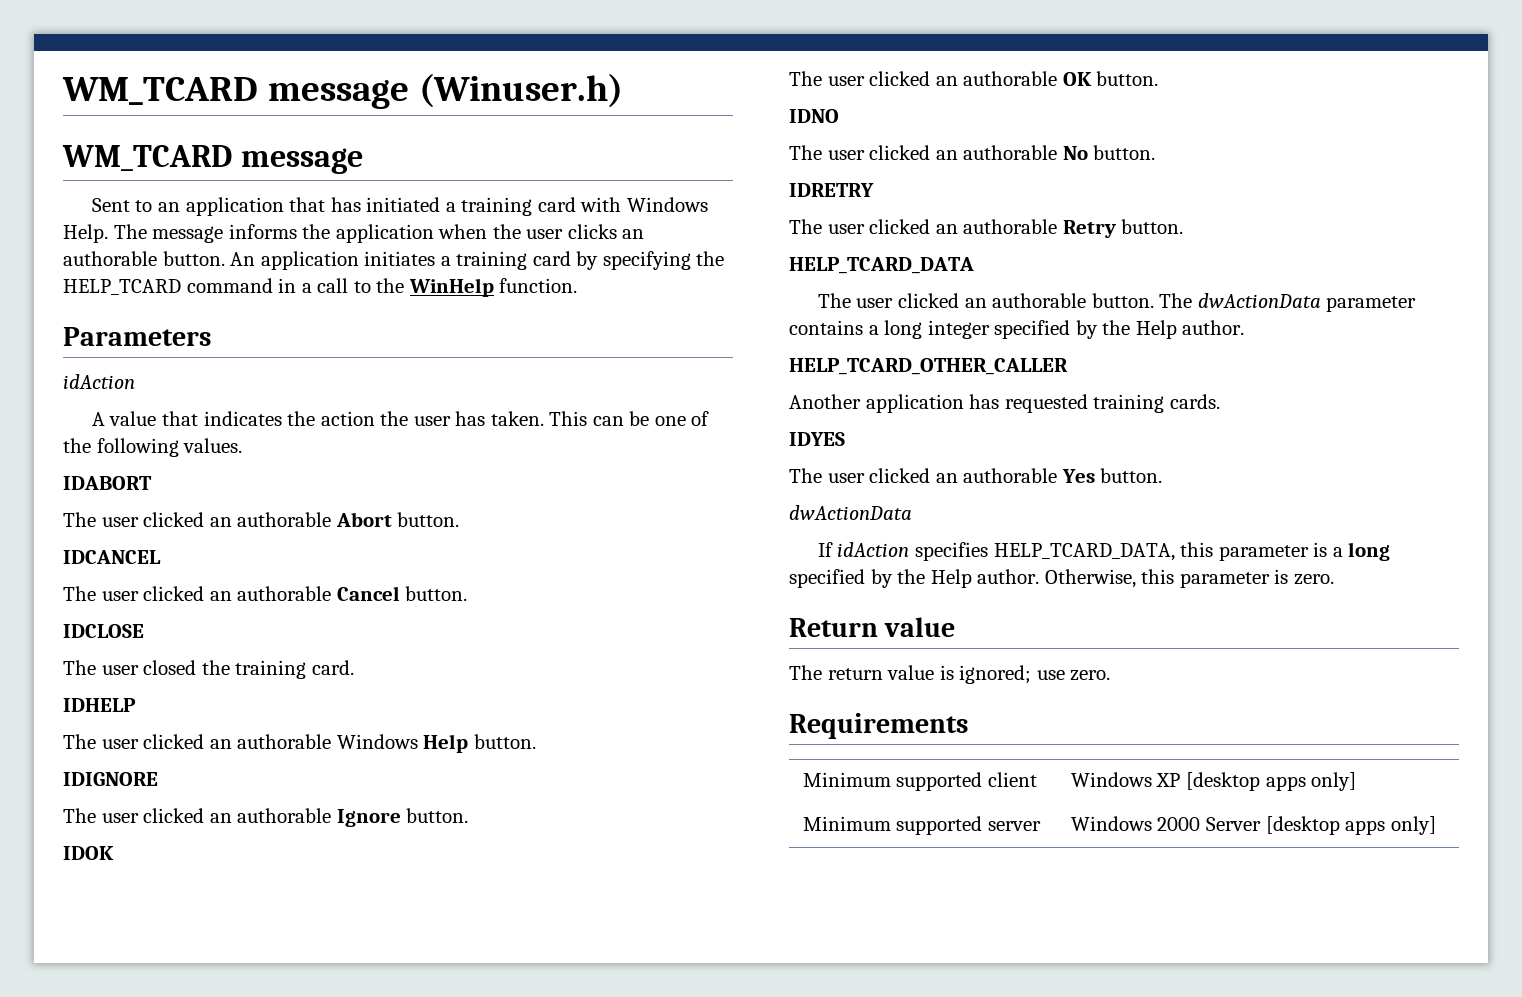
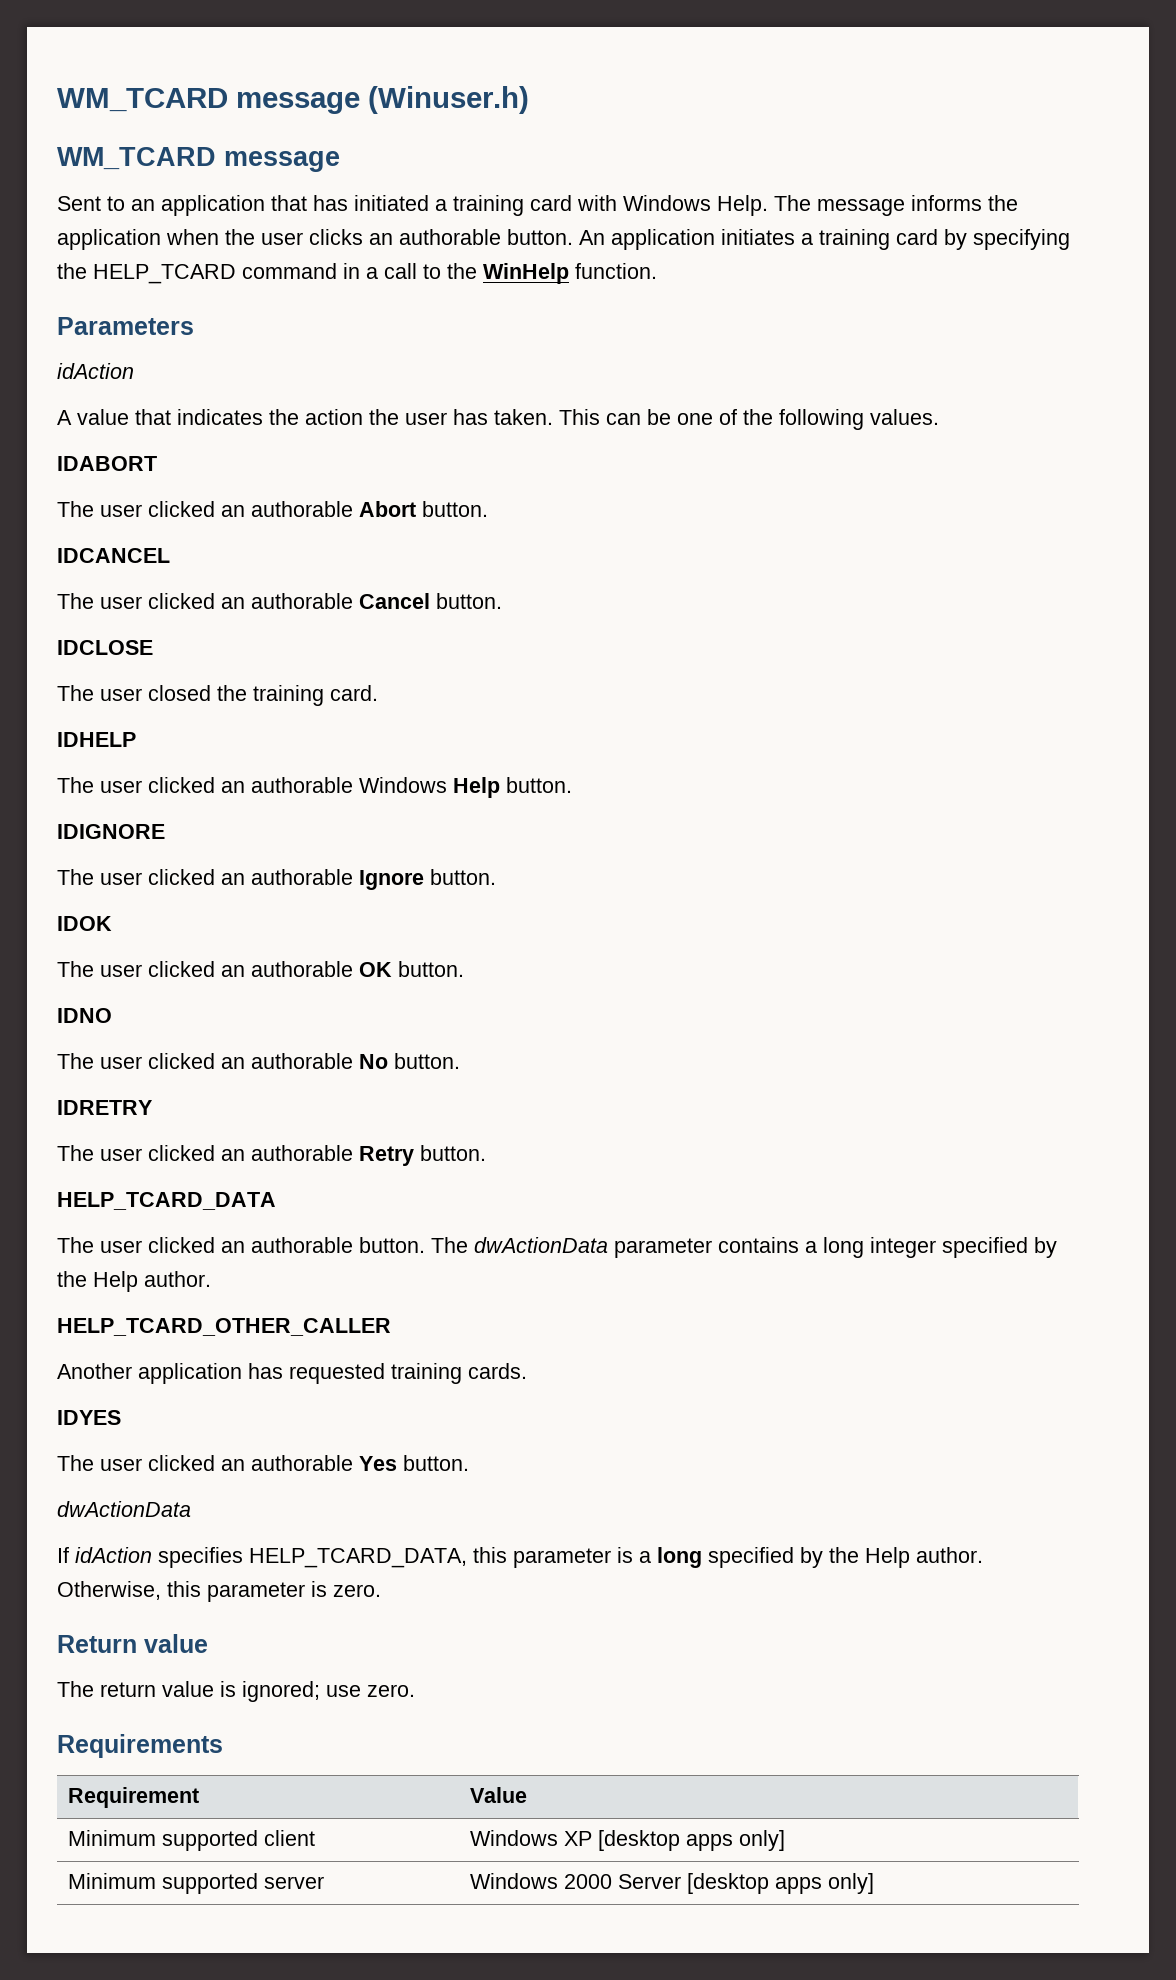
(968, 726) none -> [67,1787,199,1808] [469,1787,527,1803] // Requirement | Value

